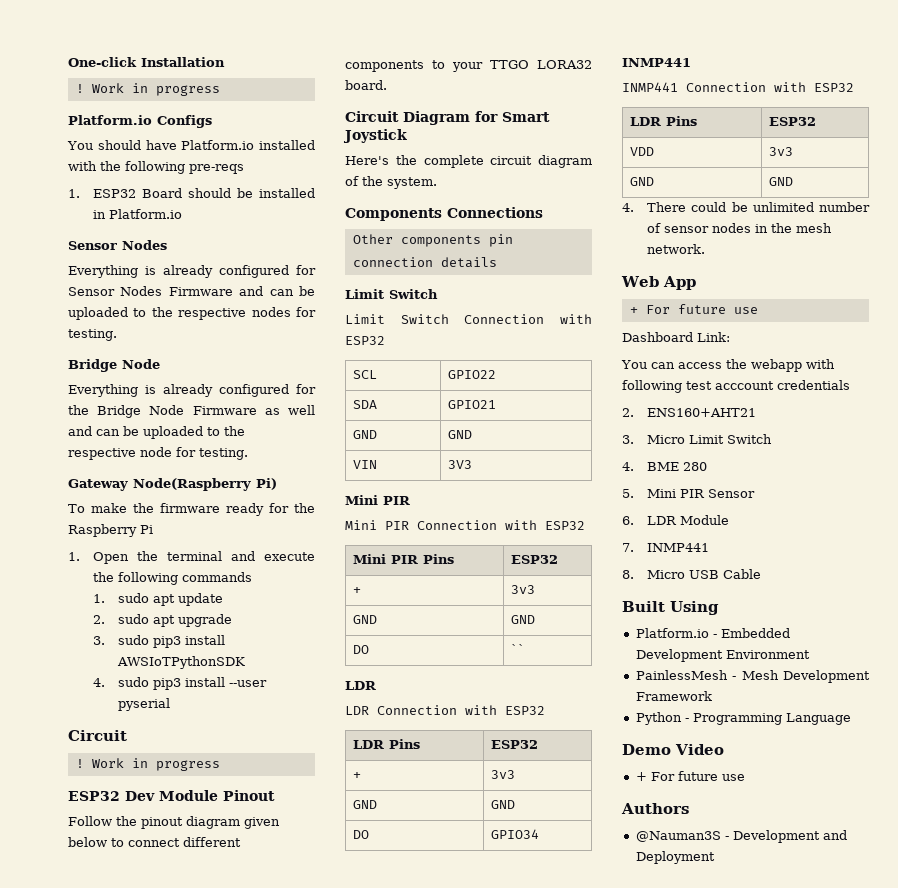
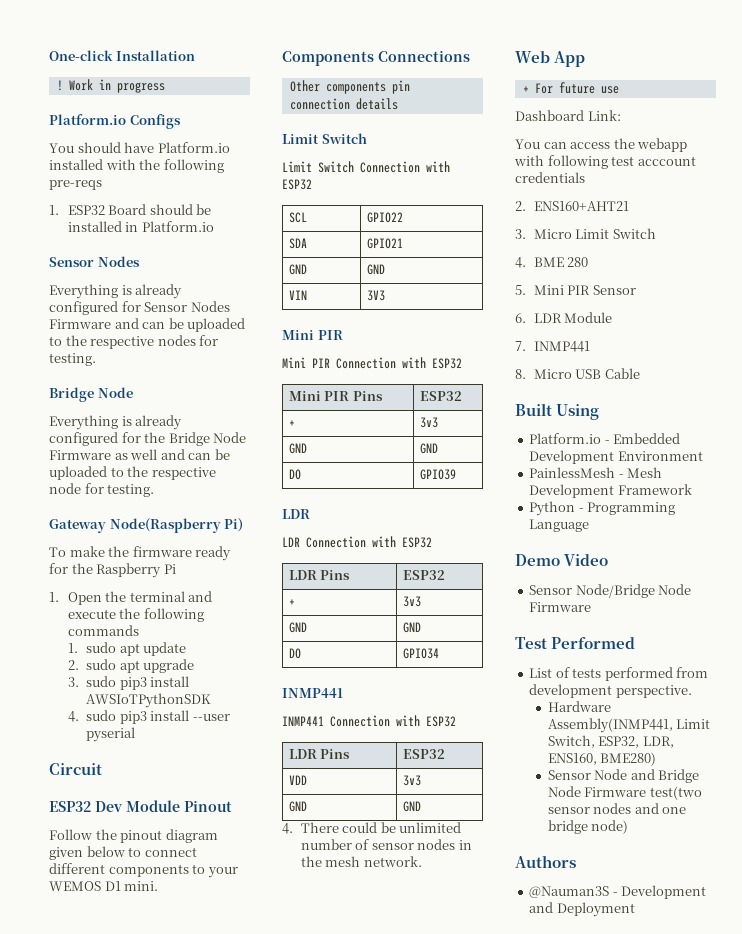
[75,758,220,771] // ! Work in progress -> (102, 769) none
[490,60,592,69] [345,80,387,90] [345,111,550,125] [343,129,407,143] [345,155,592,168] [345,176,437,189] TTGO LORA32 board. // Circuit Diagram for Smart Joystick // Here's the complete circuit diagram of the system. -> [49,881,159,891] WEMOS D1 mini.
[511,644,526,654] `` -> [419,469,456,480] GPIO39
[635,771,745,781] + For future use -> [529,584,692,598] [529,602,592,612] [515,637,636,649] [529,667,709,681] [529,684,692,698] [547,701,611,712] [547,718,711,733] [547,735,674,748] [547,752,657,766] [547,769,700,783] [547,786,702,800] [547,803,687,814] [547,820,629,834] Sensor Node/Bridge Node Firmware // Test Performed // List of tests performed from development perspective. // Hardware Assembly(INMP441, Limit Switch, ESP32, LDR, ENS160, BME280) // Sensor Node and Bridge Node Firmware test(two sensor nodes and one bridge node)

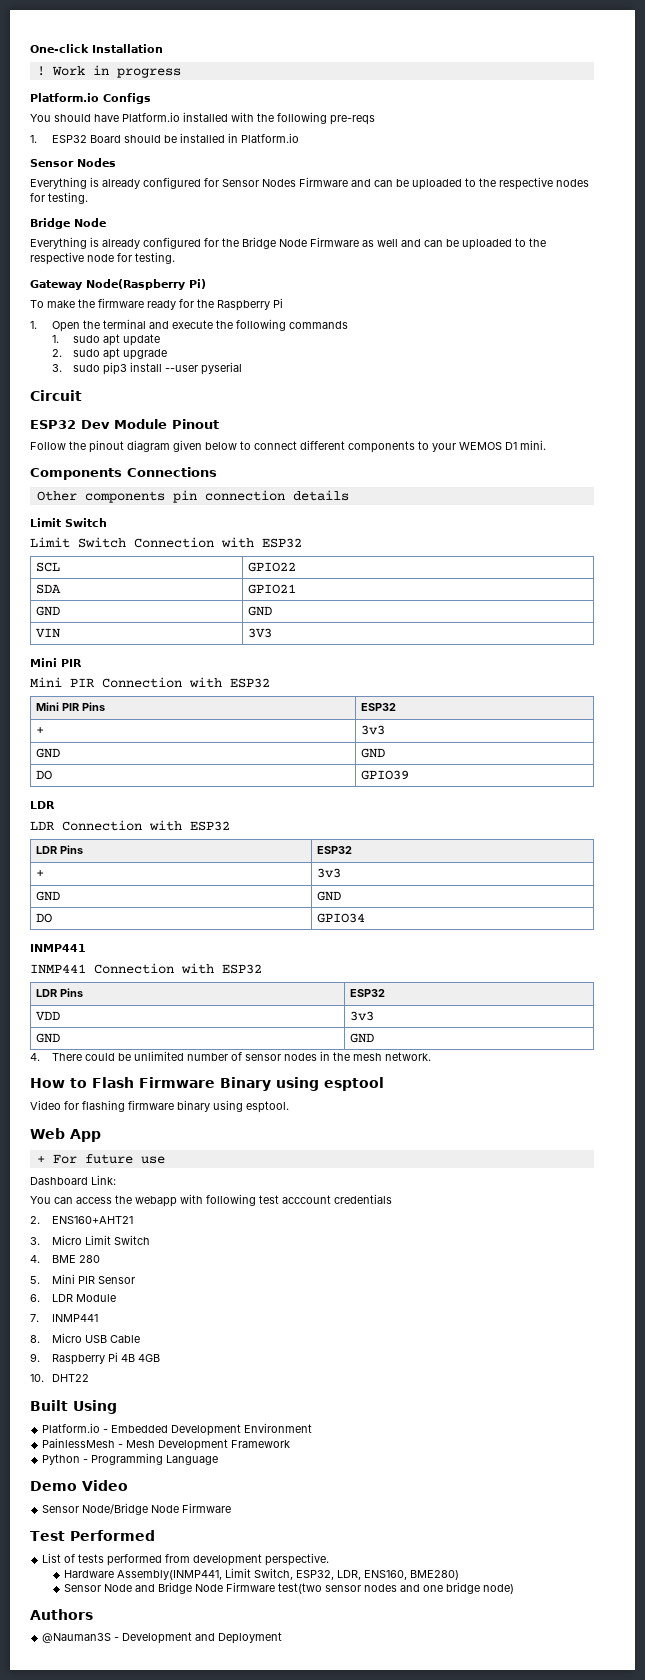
[86,693,212,708] [67,710,190,724] AWSIoTPythonSDK // 4. sudo pip3 install -> (163, 367) none
(422, 861) none -> [30,1077,384,1091] [30,1100,289,1113] // How to Flash Firmware Binary using esptool // Video for flashing firmware binary using esptool.
(640, 373) none -> [30,1352,160,1365] [30,1374,89,1382] // 9. Raspberry Pi 4B 4GB // 10. DHT22

